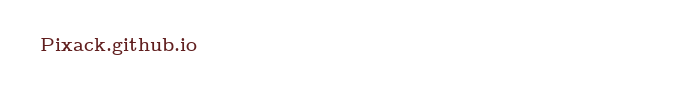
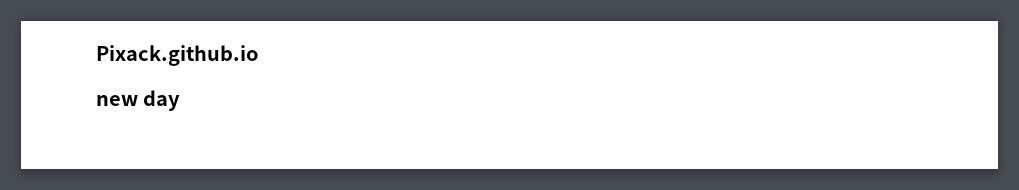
(197, 46) none -> [96,90,181,111] // new day

